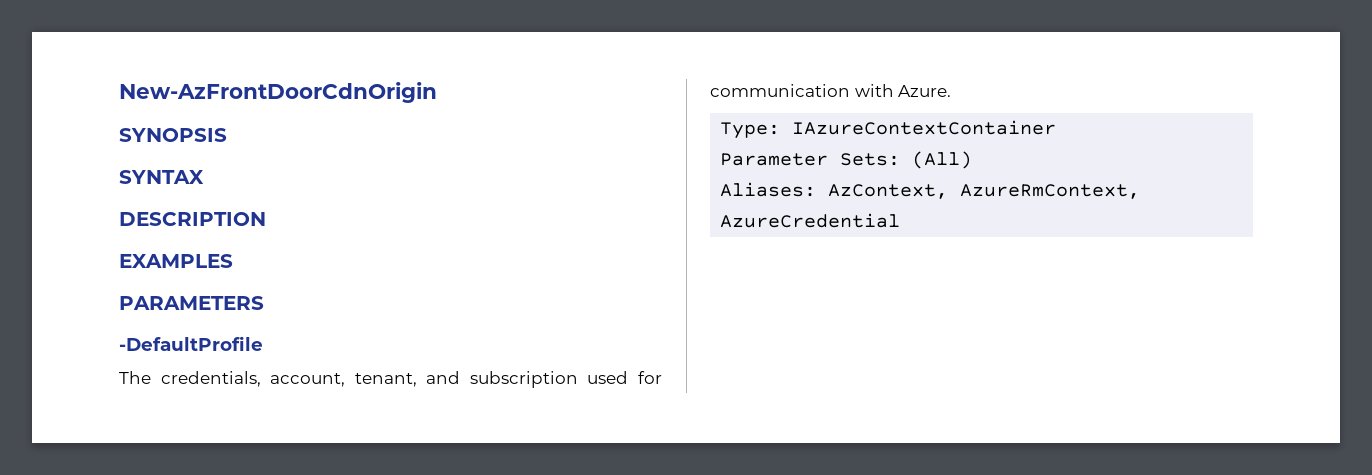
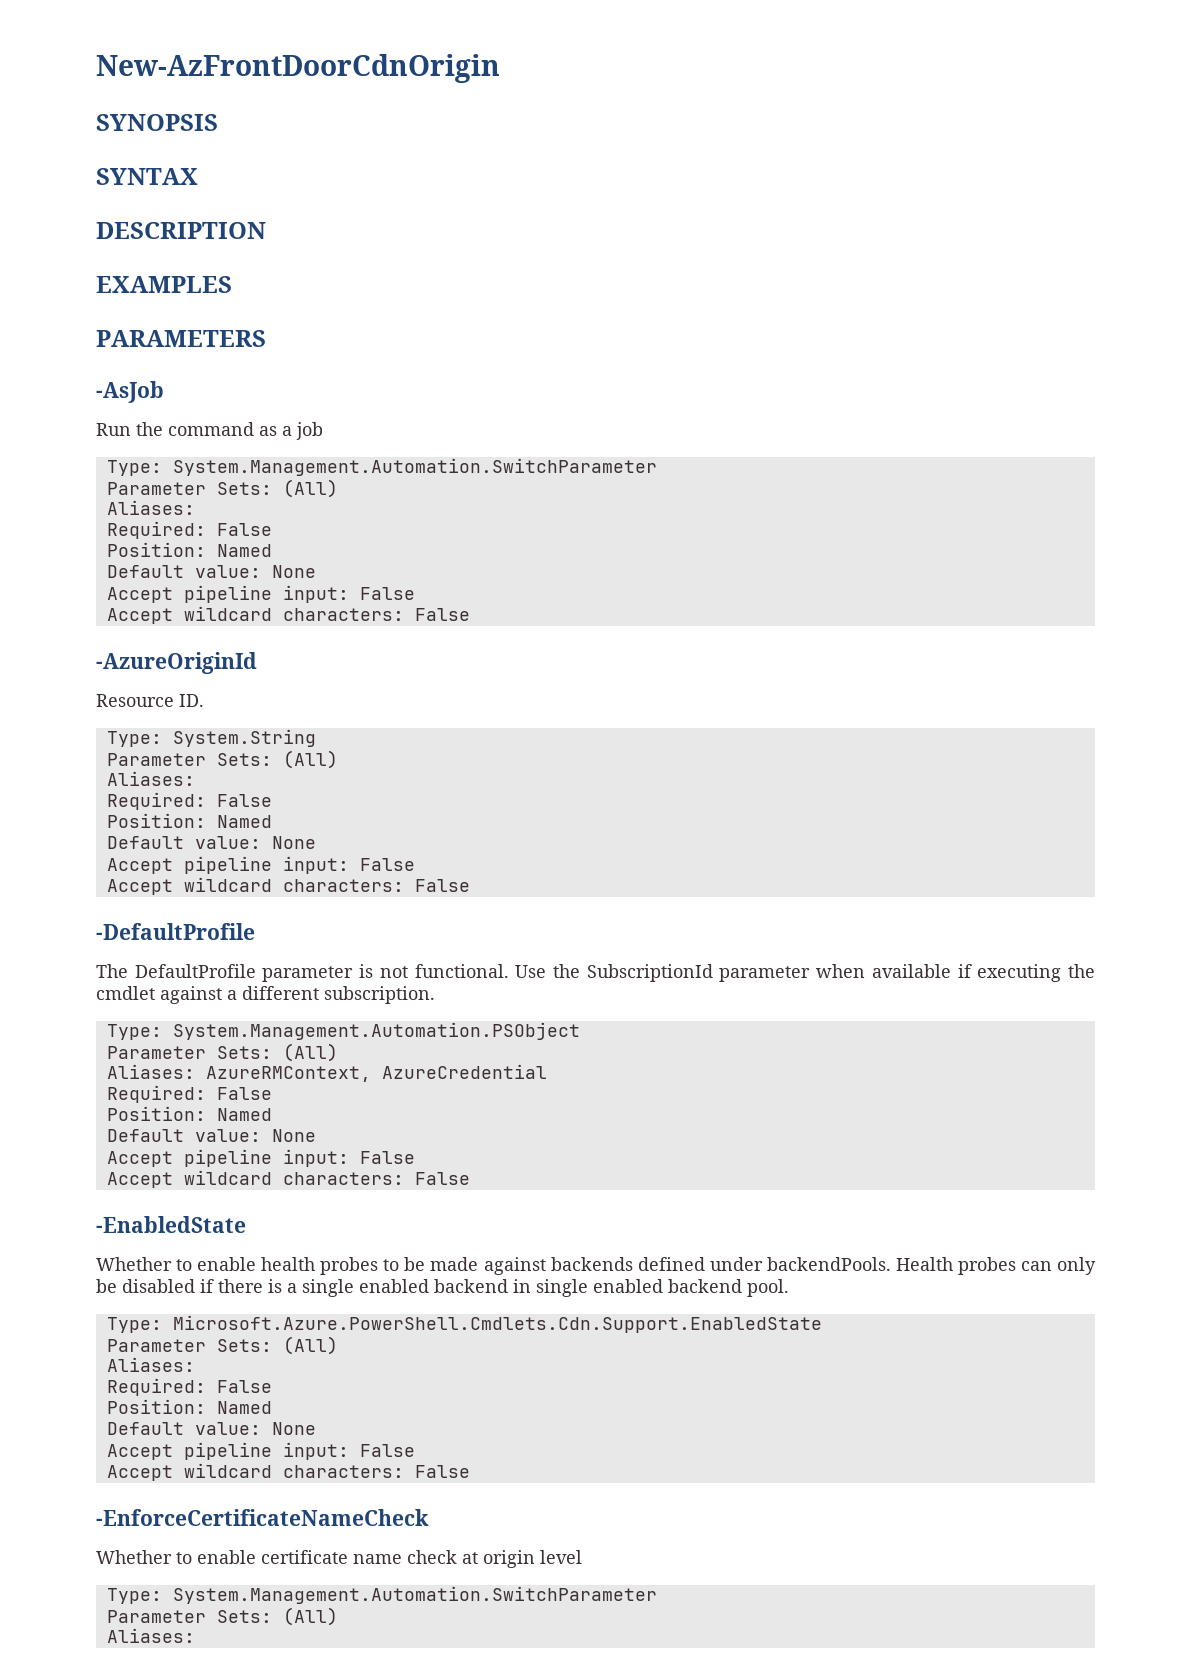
[119,336,263,351] [119,371,662,388] [710,84,952,97] [720,120,1057,139] [720,151,973,169] [720,182,1141,199] [720,213,901,228] -DefaultProfile // The credentials, account, tenant, and subscription used for communication with Azure. // Type: IAzureContextContainer // Parameter Sets: (All) // Aliases: AzContext, AzureRmContext, AzureCredential -> [96,381,164,403] [96,422,323,440] [106,458,657,476] [106,479,338,498] [106,500,195,515] [106,521,272,539] [106,542,272,557] [106,565,316,578] [106,585,415,603] [106,606,470,624] [96,652,257,674] [96,694,204,707] [106,729,316,747] [106,750,338,769] [106,771,195,786] [106,792,272,810] [106,813,272,828] [106,836,316,849] [106,856,415,874] [106,877,470,895] [96,923,255,940] [96,964,1095,982] [96,986,435,1004] [106,1022,580,1040] [106,1043,338,1062] [106,1064,547,1082] [106,1085,272,1103] [106,1106,272,1121] [106,1129,316,1142] [106,1149,415,1167] [106,1170,470,1188] [96,1216,246,1233] [96,1257,1096,1275] [96,1279,789,1297] [106,1315,822,1333] [106,1336,338,1355] [106,1357,195,1372] [106,1378,272,1396] [106,1399,272,1414] [106,1422,316,1435] [106,1442,415,1460] [106,1463,470,1481] [96,1509,429,1526] [96,1550,582,1568] [106,1586,657,1604] [106,1607,338,1626] [106,1628,195,1643] -AsJob // Run the command as a job // Type: System.Management.Automation.SwitchParameter // Parameter Sets: (All) // Aliases: // Required: False // Position: Named // Default value: None // Accept pipeline input: False // Accept wildcard characters: False // -AzureOriginId // Resource ID. // Type: System.String // Parameter Sets: (All) // Aliases: // Required: False // Position: Named // Default value: None // Accept pipeline input: False // Accept wildcard characters: False // -DefaultProfile // The DefaultProfile parameter is not functional. Use the SubscriptionId parameter when available if executing the cmdlet against a different subscription. // Type: System.Management.Automation.PSObject // Parameter Sets: (All) // Aliases: AzureRMContext, AzureCredential // Required: False // Position: Named // Default value: None // Accept pipeline input: False // Accept wildcard characters: False // -EnabledState // Whether to enable health probes to be made against backends defined under backendPools. Health probes can only be disabled if there is a single enabled backend in single enabled backend pool. // Type: Microsoft.Azure.PowerShell.Cmdlets.Cdn.Support.EnabledState // Parameter Sets: (All) // Aliases: // Required: False // Position: Named // Default value: None // Accept pipeline input: False // Accept wildcard characters: False // -EnforceCertificateNameCheck // Whether to enable certificate name check at origin level // Type: System.Management.Automation.SwitchParameter // Parameter Sets: (All) // Aliases:

